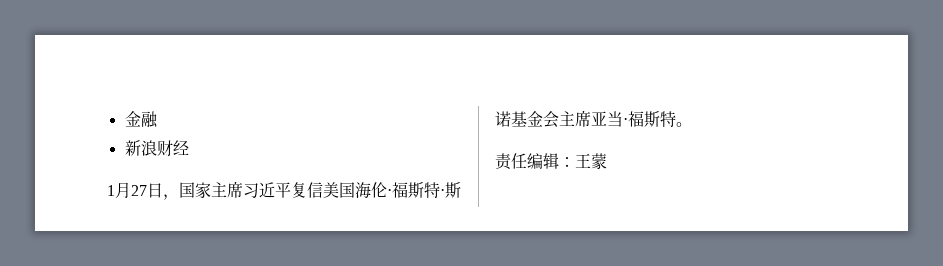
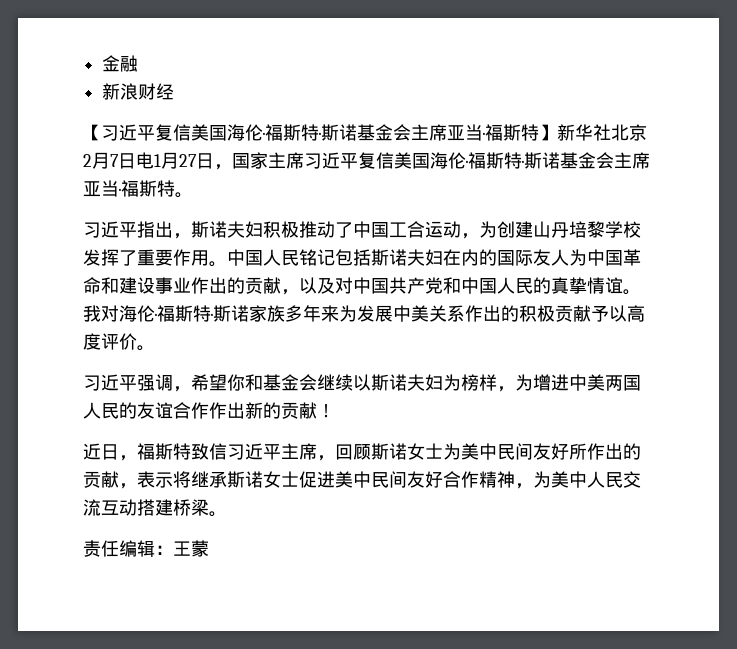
(189, 148) none -> [83,124,647,141] [83,152,154,169] 【习近平复信美国海伦·福斯特·斯诺基金会主席亚当·福斯特】新华社北京2月7日电
(692, 124) none -> [83,221,641,239] [83,249,641,267] [83,277,641,295] [83,305,645,322] [83,333,155,351] [83,374,641,392] [83,402,335,419] [83,443,641,461] [83,471,641,489] [83,499,227,517] // 习近平指出，斯诺夫妇积极推动了中国工合运动，为创建山丹培黎学校发挥了重要作用。中国人民铭记包括斯诺夫妇在内的国际友人为中国革命和建设事业作出的贡献，以及对中国共产党和中国人民的真挚情谊。我对海伦·福斯特·斯诺家族多年来为发展中美关系作出的积极贡献予以高度评价。 // 习近平强调，希望你和基金会继续以斯诺夫妇为榜样，为增进中美两国人民的友谊合作作出新的贡献！ // 近日，福斯特致信习近平主席，回顾斯诺女士为美中民间友好所作出的贡献，表示将继承斯诺女士促进美中民间友好合作精神，为美中人民交流互动搭建桥梁。

